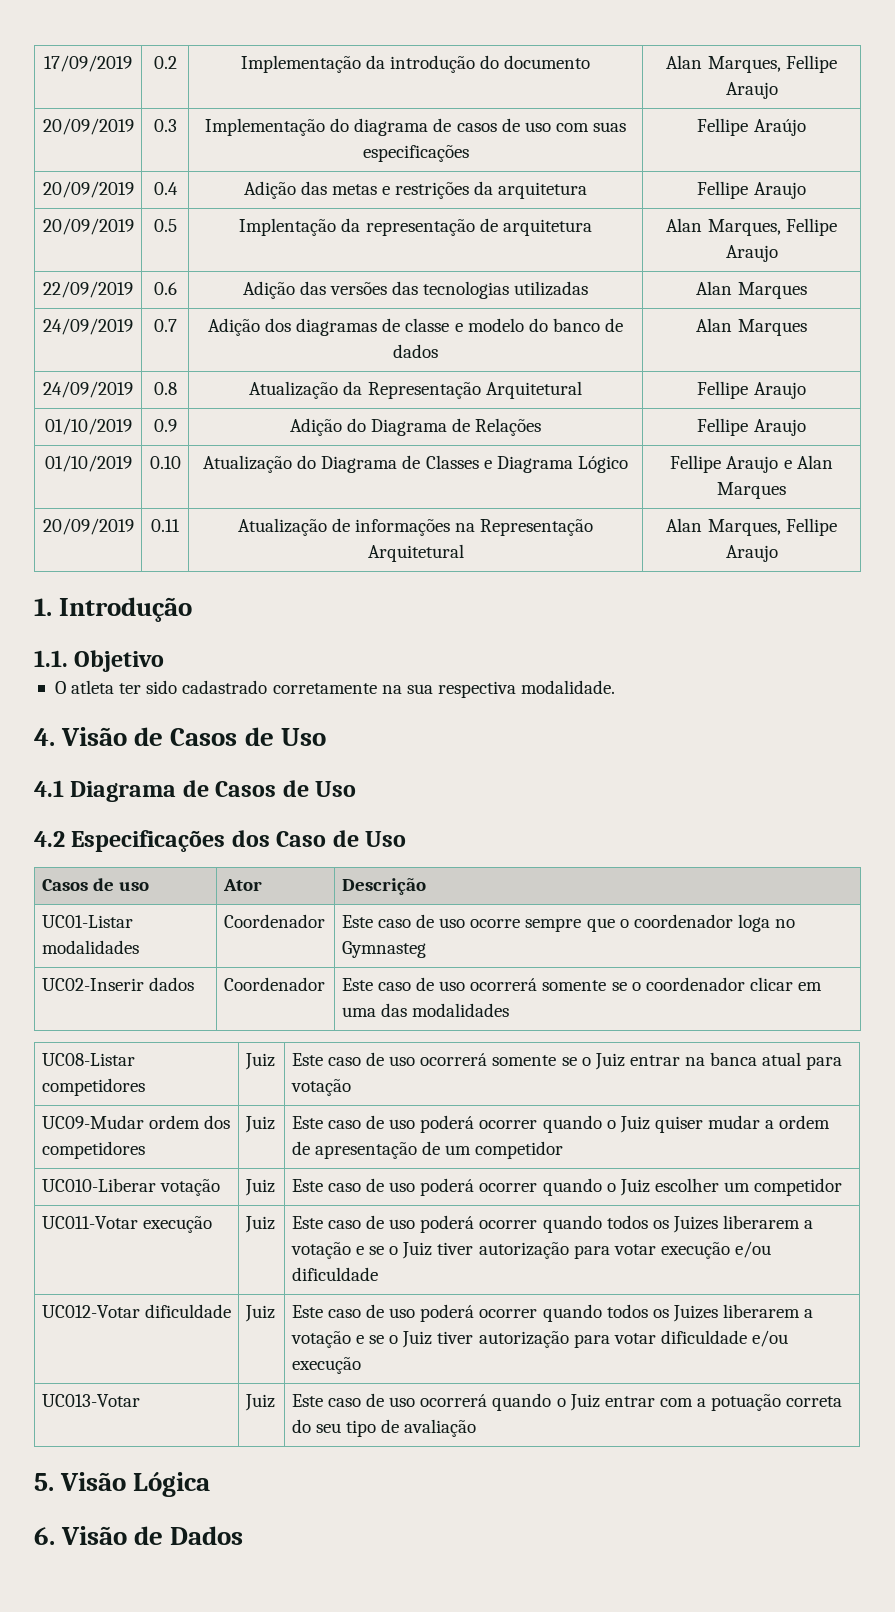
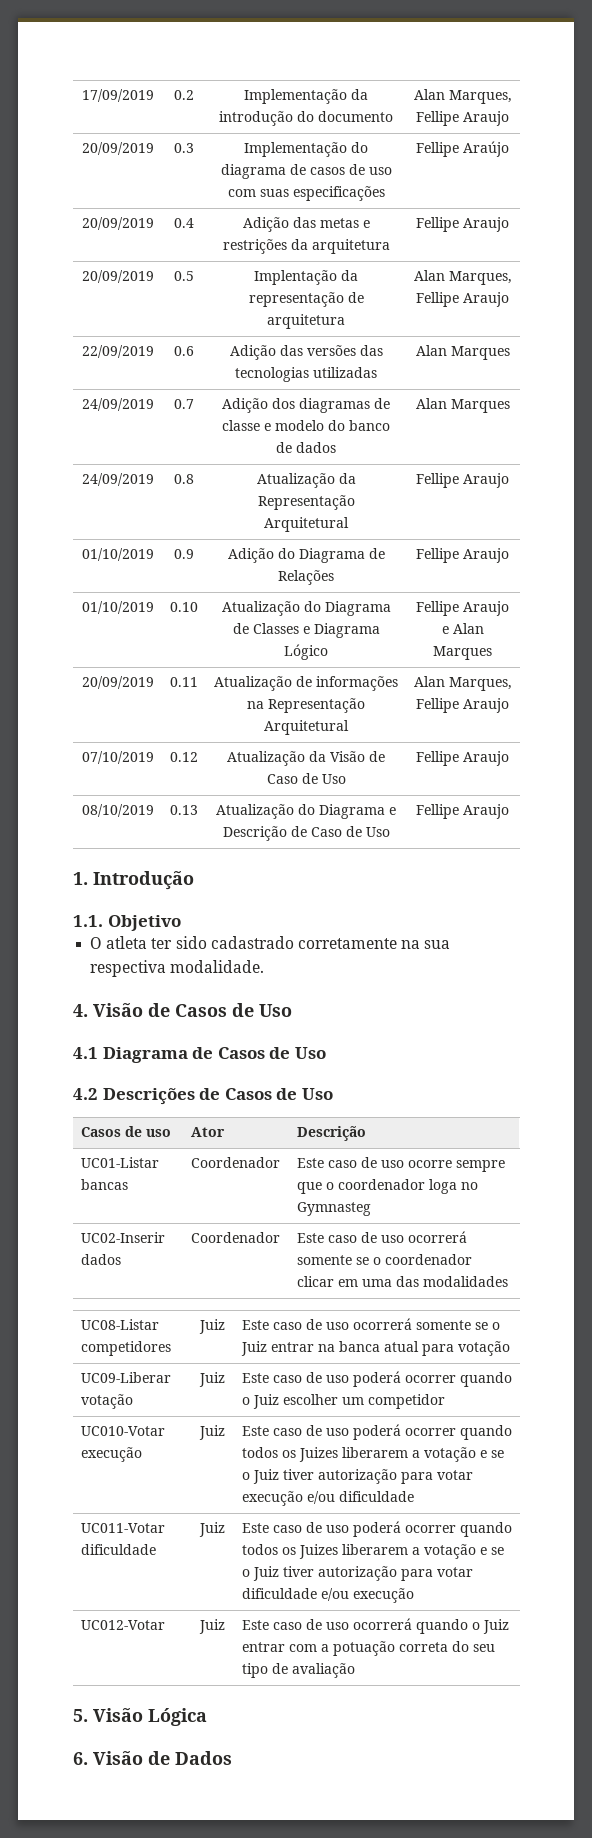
(778, 553) none -> [81,751,154,764] [170,752,198,762] [227,751,385,766] [266,773,346,784] [416,751,509,766] [81,804,154,817] [170,805,198,815] [216,804,396,819] [222,826,390,841] [416,804,509,819] // 07/10/2019 | 0.12 | Atualização da Visão de Caso de Uso | Fellipe Araujo // 08/10/2019 | 0.13 | Atualização do Diagrama e Descrição de Caso de Uso | Fellipe Araujo
[71,830,327,852] Especificações dos Caso -> [102,1088,272,1105] Descrições de Casos
[41,940,139,954] modalidades -> [80,1179,128,1190] bancas
[41,1115,230,1129] [41,1141,145,1159] [244,1116,275,1133] [291,1115,831,1133] [291,1141,564,1159] [41,1178,156,1192] UC09-Mudar ordem dos competidores | Juiz | Este caso de uso poderá ocorrer quando o Juiz quiser mudar a ordem de apresentação de um competidor // UC010-Liberar -> [80,1372,171,1383] UC09-Liberar
[41,1216,138,1229] UC011-Votar -> [80,1426,165,1436] UC010-Votar
[41,1305,140,1318] UC012-Votar -> [80,1523,165,1533] UC011-Votar
[41,1394,140,1407] UC013-Votar -> [80,1620,165,1630] UC012-Votar

